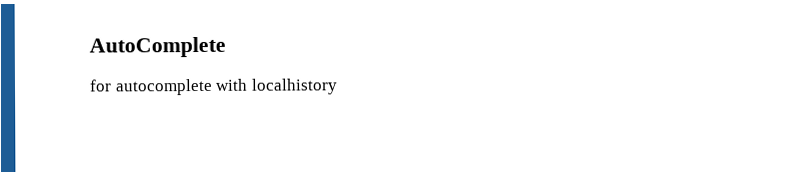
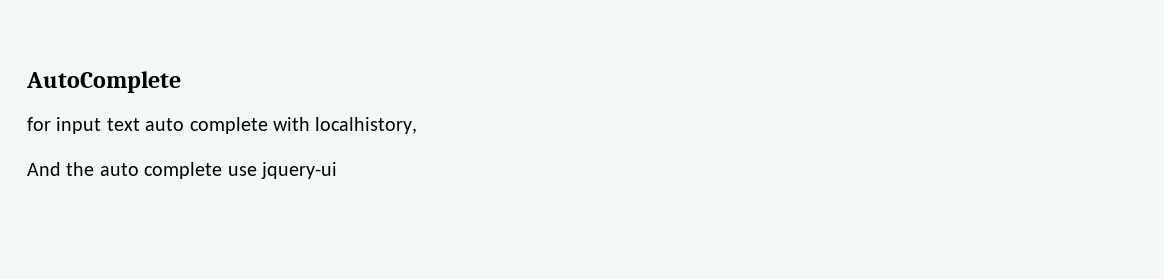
[114,78,338,96] autocomplete with localhistory -> [56,117,418,134] [27,162,337,179] input text auto complete with localhistory, // And the auto complete use jquery-ui

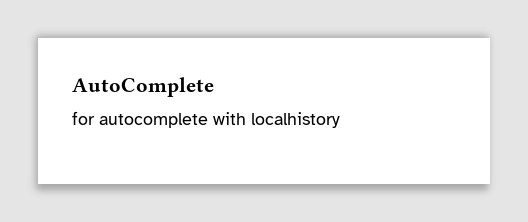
[56,117,418,134] [27,162,337,179] input text auto complete with localhistory, // And the auto complete use jquery-ui -> [99,112,340,128] autocomplete with localhistory

